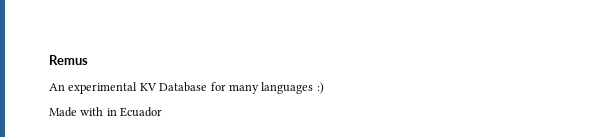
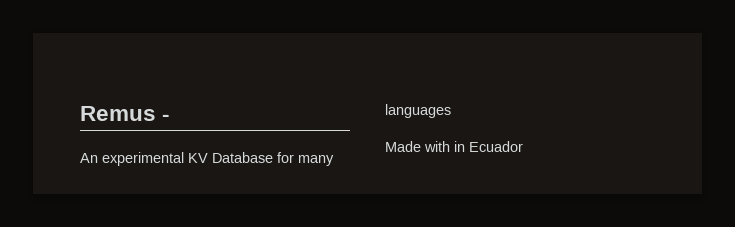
(88, 60) none -> [162,114,171,121] -
[316,82,324,94] :) -> (451, 111) none

